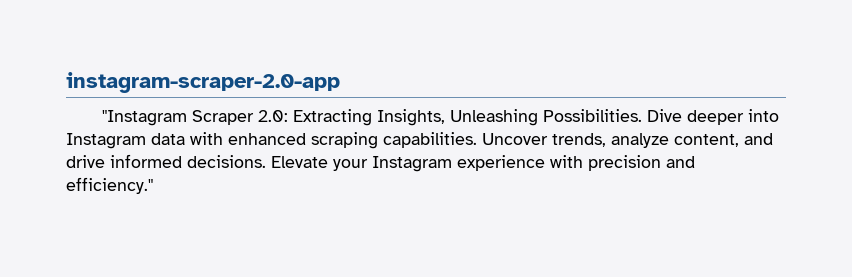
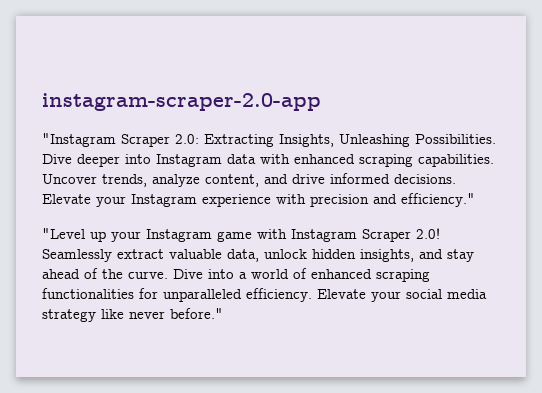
(153, 185) none -> [42,228,440,242] [42,249,474,262] [42,268,430,282] [42,288,487,302] [42,308,223,322] // "Level up your Instagram game with Instagram Scraper 2.0! Seamlessly extract valuable data, unlock hidden insights, and stay ahead of the curve. Dive into a world of enhanced scraping functionalities for unparalleled efficiency. Elevate your social media strategy like never before."

